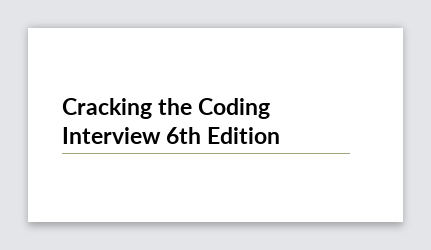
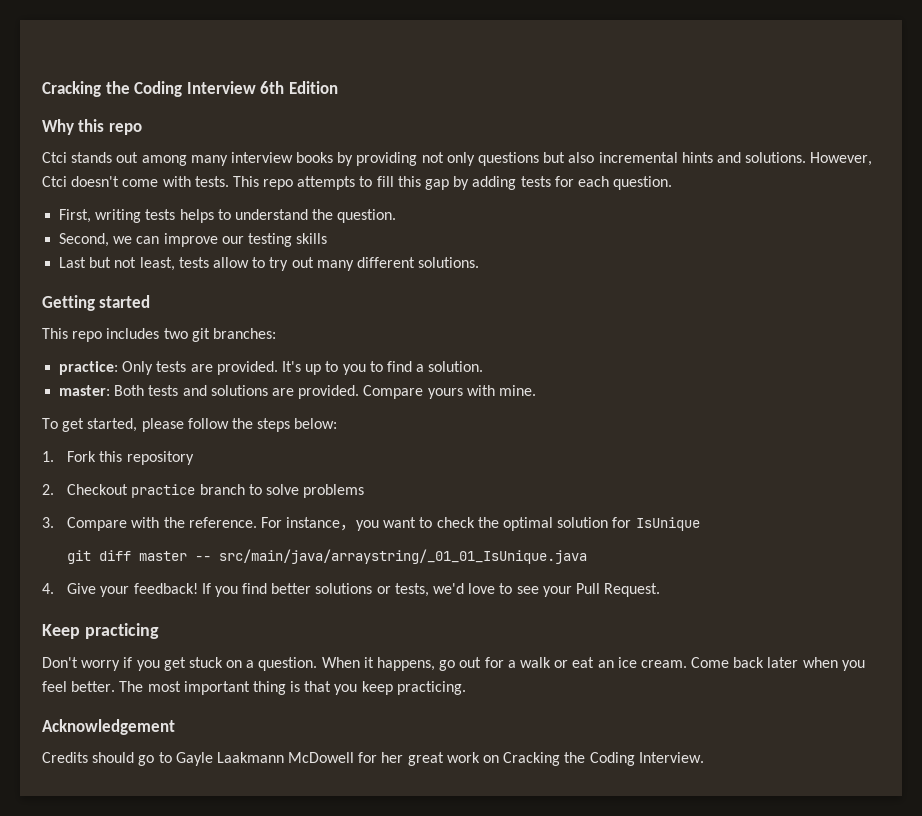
(281, 135) none -> [42,119,142,135] [42,152,873,166] [42,176,673,190] [59,209,397,223] [59,233,328,247] [59,257,480,271] [42,295,151,311] [42,328,276,342] [59,361,484,375] [59,385,536,399] [42,418,338,432] [42,451,194,465] [42,484,365,498] [42,517,700,531] [67,549,588,564] [42,583,661,597] [42,623,159,639] [42,657,865,671] [42,681,466,695] [42,719,175,735] [42,752,704,766] // Why this repo // Ctci stands out among many interview books by providing not only questions but also incremental hints and solutions. However, Ctci doesn't come with tests. This repo attempts to fill this gap by adding tests for each question. // First, writing tests helps to understand the question. // Second, we can improve our testing skills // Last but not least, tests allow to try out many different solutions. // Getting started // This repo includes two git branches: // practice: Only tests are provided. It's up to you to find a solution. // master: Both tests and solutions are provided. Compare yours with mine. // To get started, please follow the steps below: // 1. Fork this repository // 2. Checkout practice branch to solve problems // 3. Compare with the reference. For instance，you want to check the optimal solution for IsUnique // git diff master -- src/main/java/arraystring/_01_01_IsUnique.java // 4. Give your feedback! If you find better solutions or tests, we'd love to see your Pull Request. // Keep practicing // Don't worry if you get stuck on a question. When it happens, go out for a walk or eat an ice cream. Come back later when you feel better. The most important thing is that you keep practicing. // Acknowledgement // Credits should go to Gayle Laakmann McDowell for her great work on Cracking the Coding Interview.

